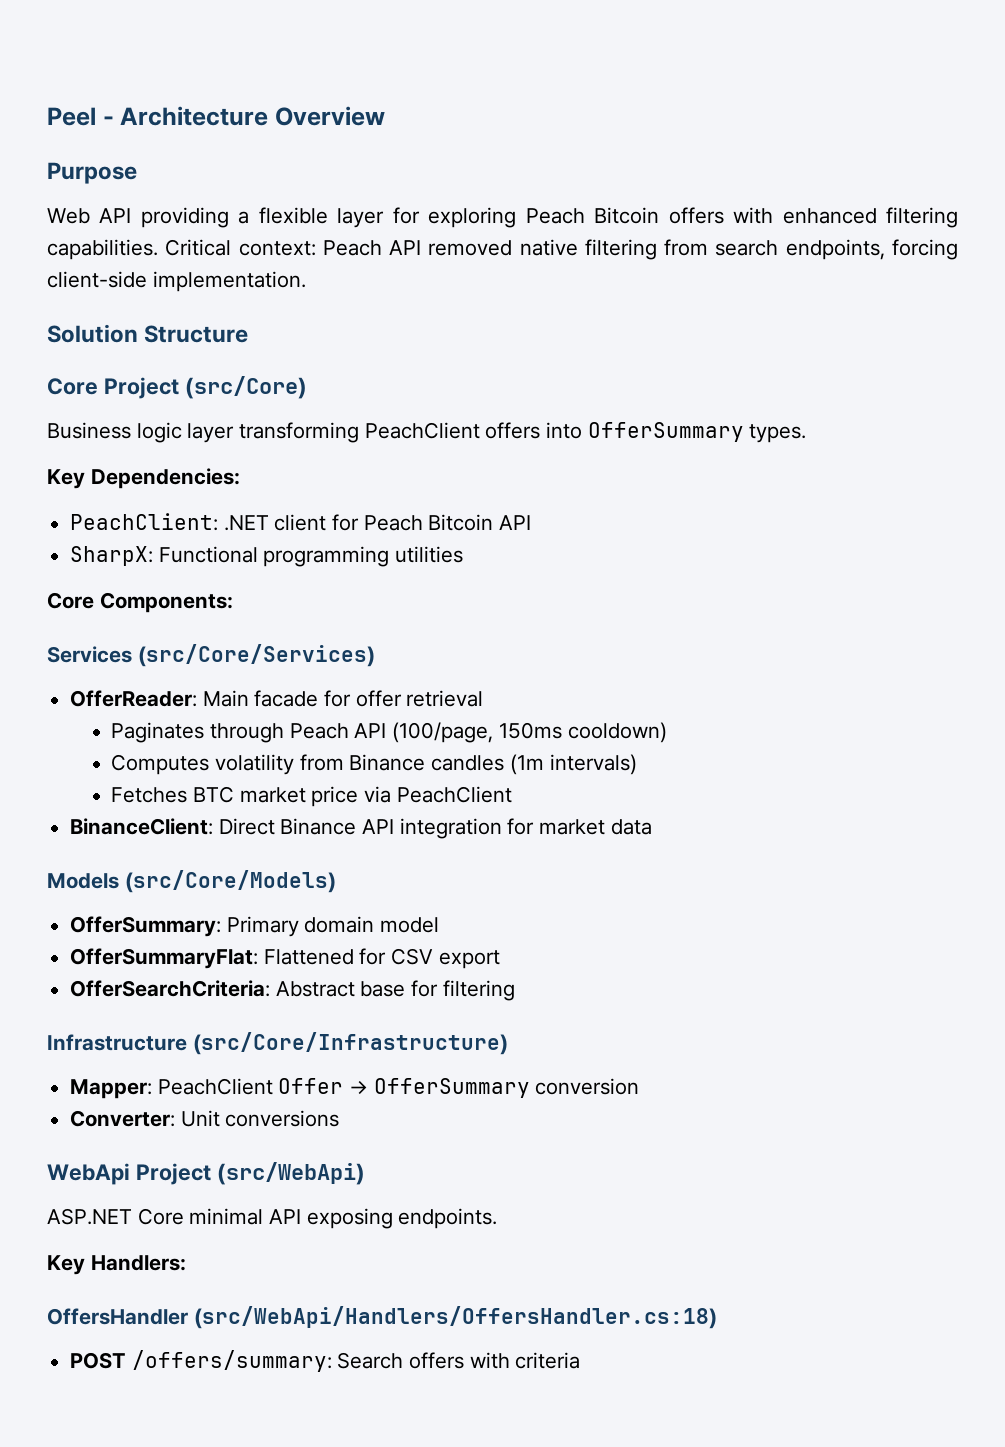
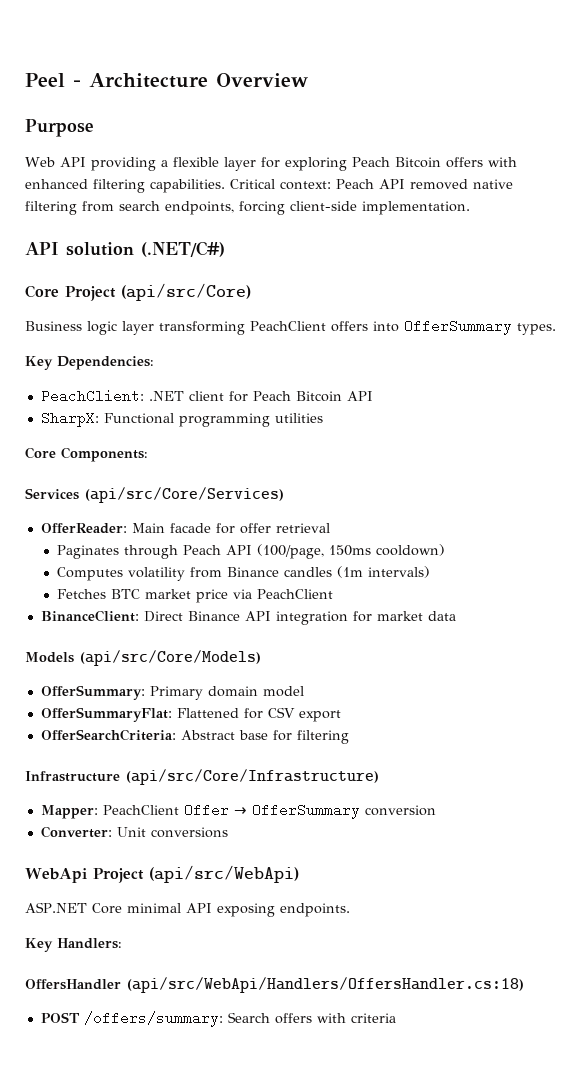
[47,324,249,343] Solution Structure -> [25,241,225,257] API solution (.NET/C#)
[184,376,307,399] (src/Core) -> [121,283,251,301] (api/src/Core)
[137,644,375,667] (src/Core/Services) -> [85,487,284,503] (api/src/Core/Services)
[124,870,336,893] (src/Core/Models) -> [80,650,261,666] (api/src/Core/Models)
[192,1032,508,1055] (src/Core/Infrastructure) -> [126,769,379,785] (api/src/Core/Infrastructure)
[216,1162,365,1185] (src/WebApi) -> [148,865,299,883] (api/src/WebApi)
[193,1306,717,1329] (src/WebApi/Handlers/OffersHandler.cs:18) -> [127,977,524,993] (api/src/WebApi/Handlers/OffersHandler.cs:18)

